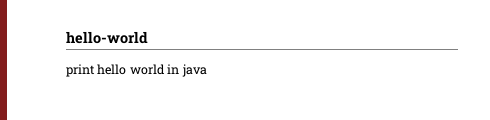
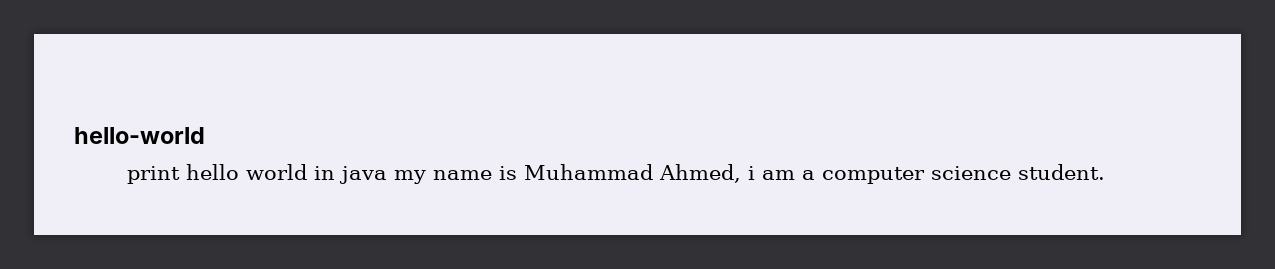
(207, 70) none -> [393,164,1105,184] my name is Muhammad Ahmed, i am a computer science student.

